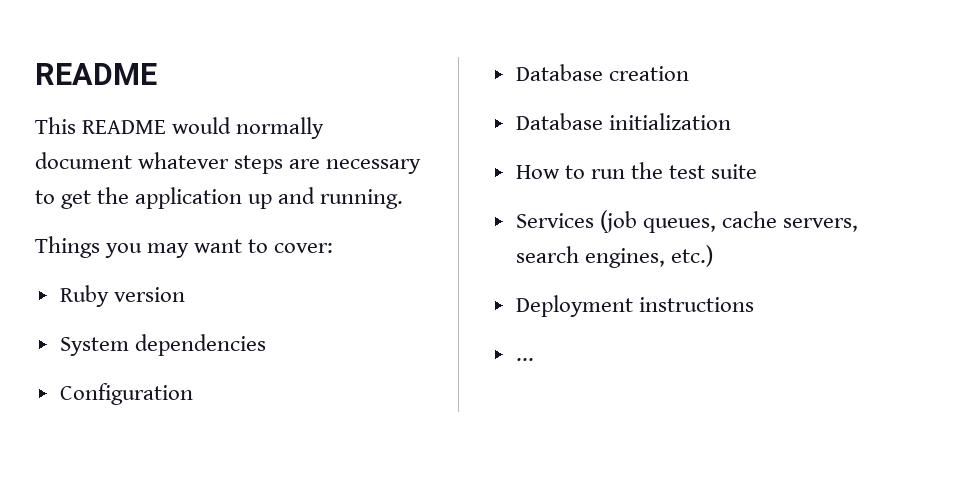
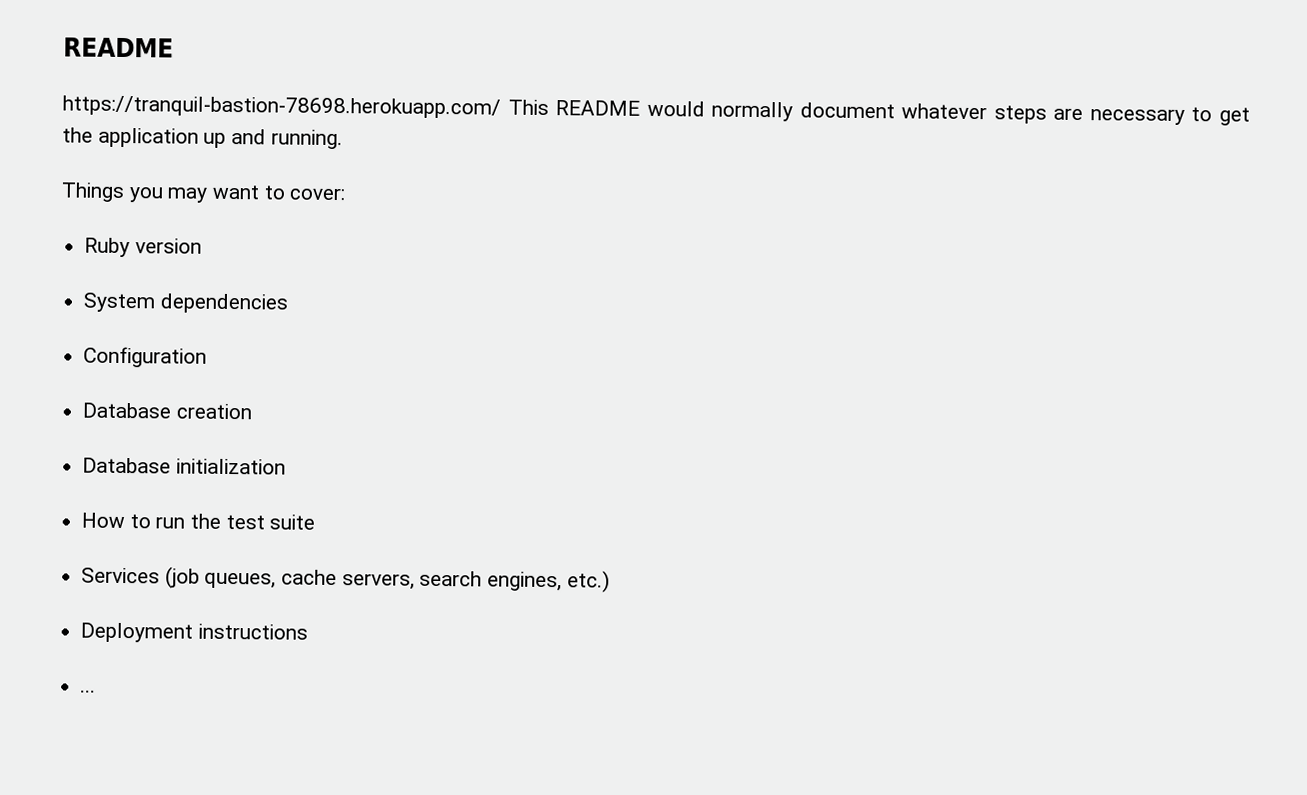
(157, 74) none -> [62,95,501,119] https://tranquil-bastion-78698.herokuapp.com/

